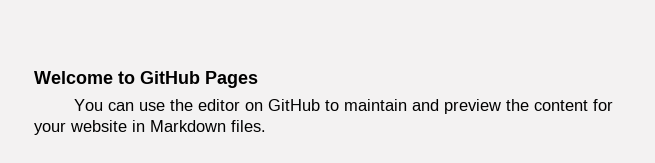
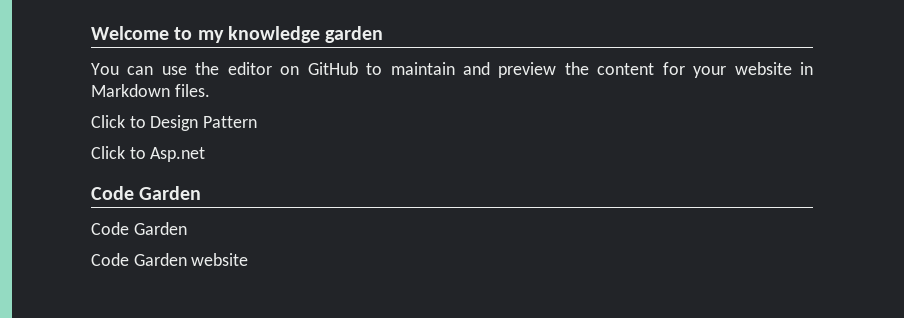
[140,71,258,88] GitHub Pages -> [197,26,384,43] my knowledge garden
(266, 126) none -> [91,115,258,131] [91,146,206,162] [91,186,202,200] [91,222,187,235] [91,253,249,266] // Click to Design Pattern // Click to Asp.net // Code Garden // Code Garden // Code Garden website

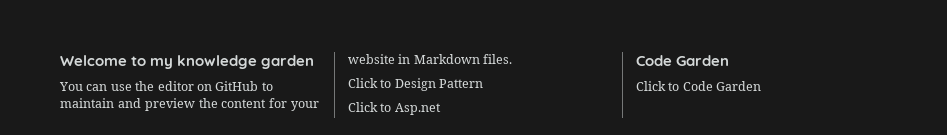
[91,222,187,235] [91,253,249,266] Code Garden // Code Garden website -> [636,81,762,91] Click to Code Garden

